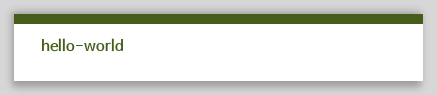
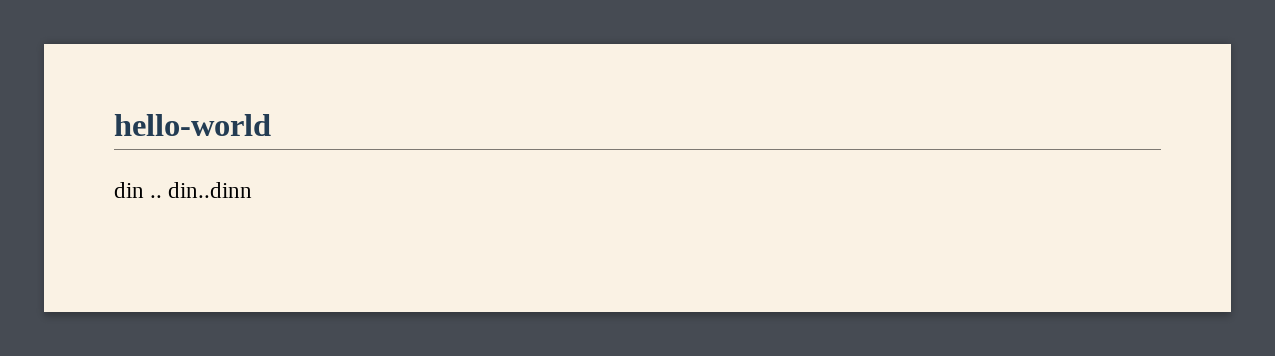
(124, 45) none -> [114,182,253,198] // din .. din..dinn

